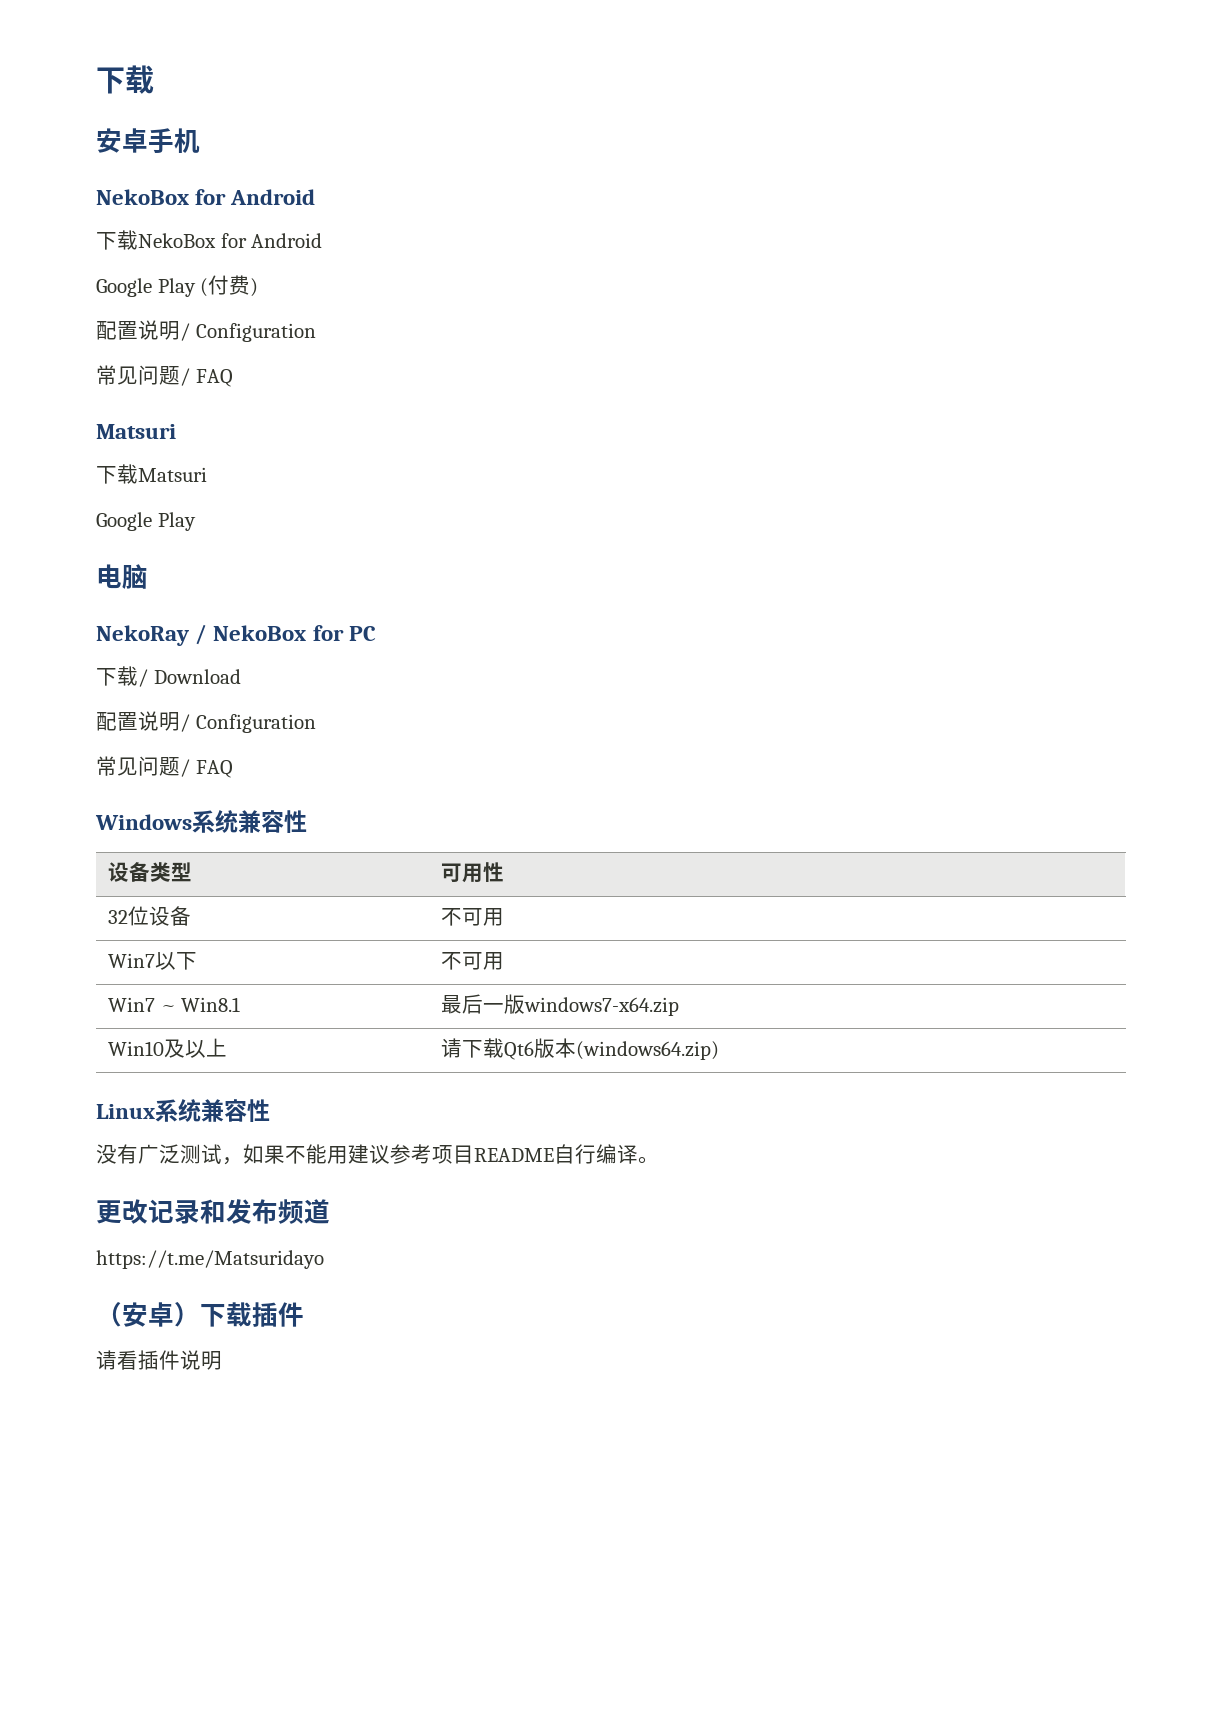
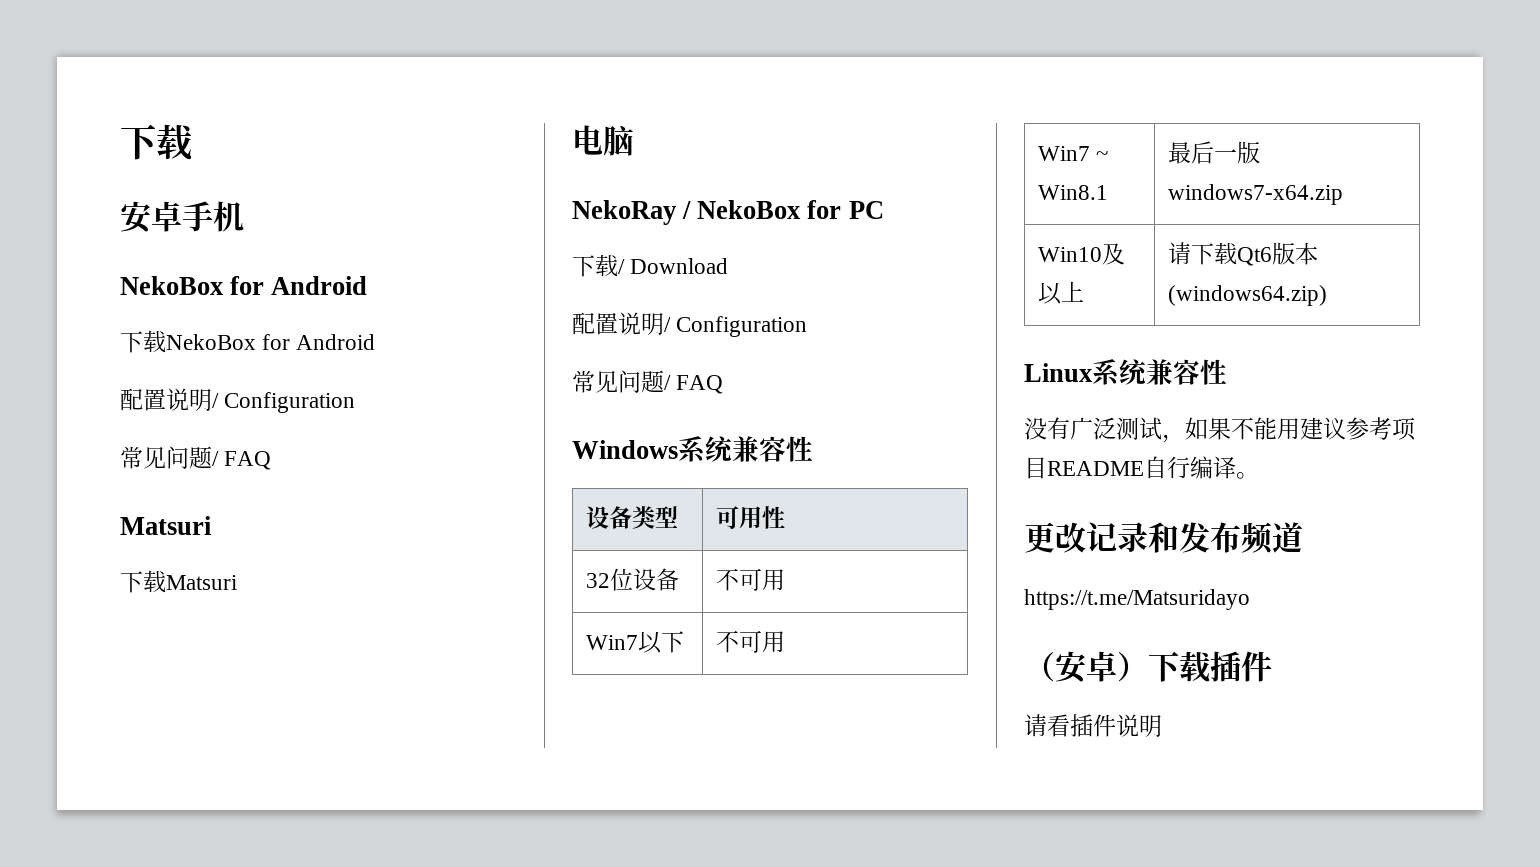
[96,275,259,297] // Google Play (付费) -> (376, 342) none
[96,512,196,531] // Google Play -> (237, 582) none

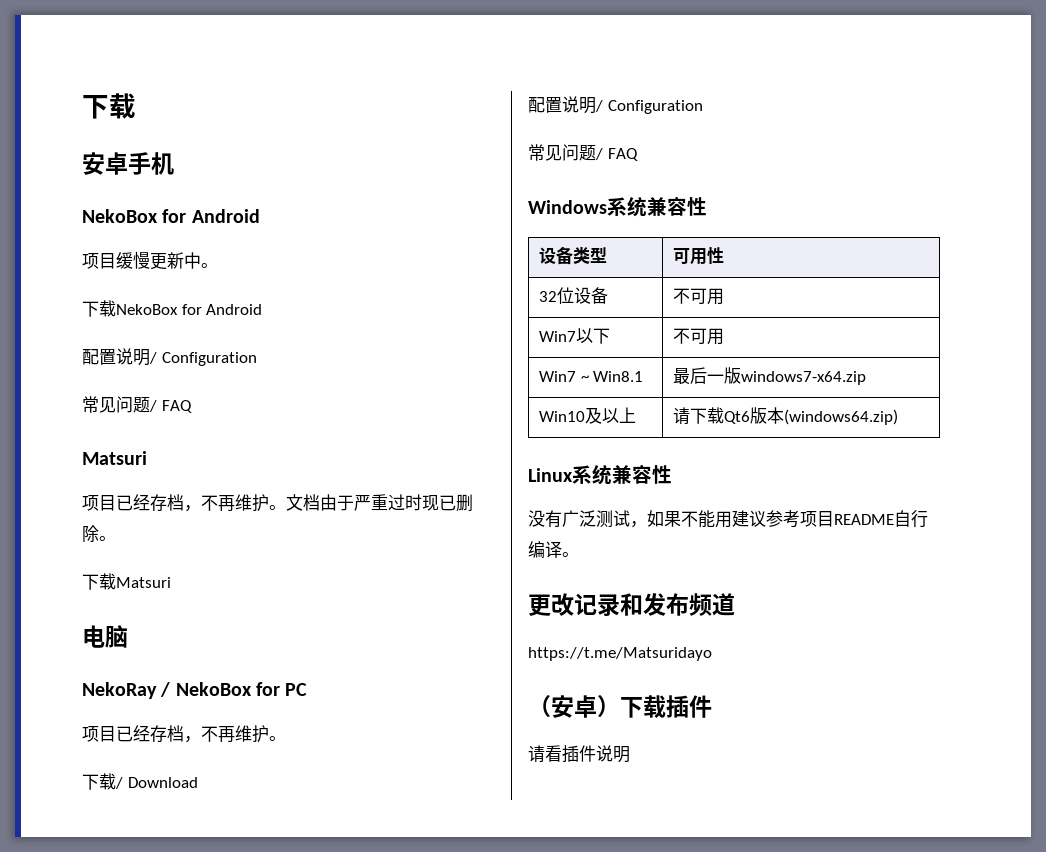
(368, 285) none -> [82,251,218,270] // 项目缓慢更新中。
(211, 525) none -> [82,494,473,512] [82,525,116,542] // 项目已经存档，不再维护。文档由于严重过时现已删除。
(884, 210) none -> [82,725,286,743] // 项目已经存档，不再维护。

